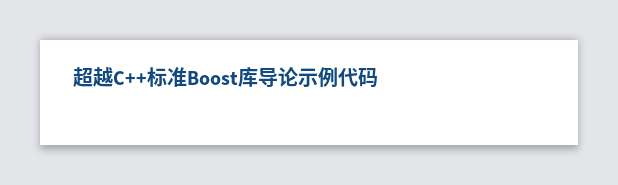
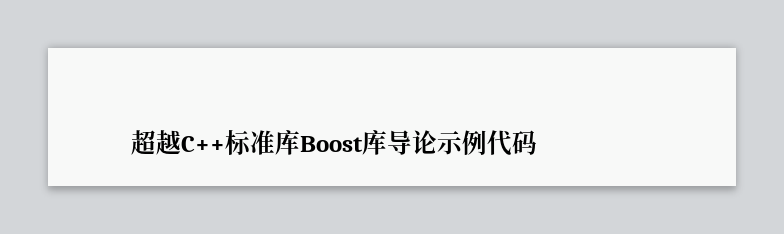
(187, 77) none -> [275,129,300,155] 库

